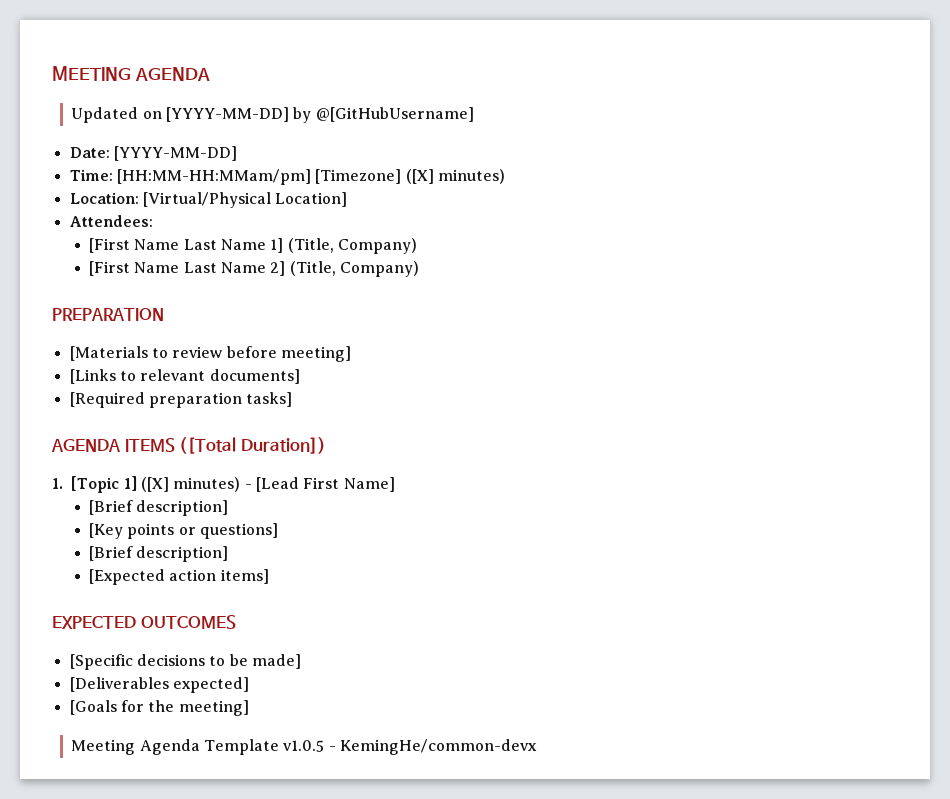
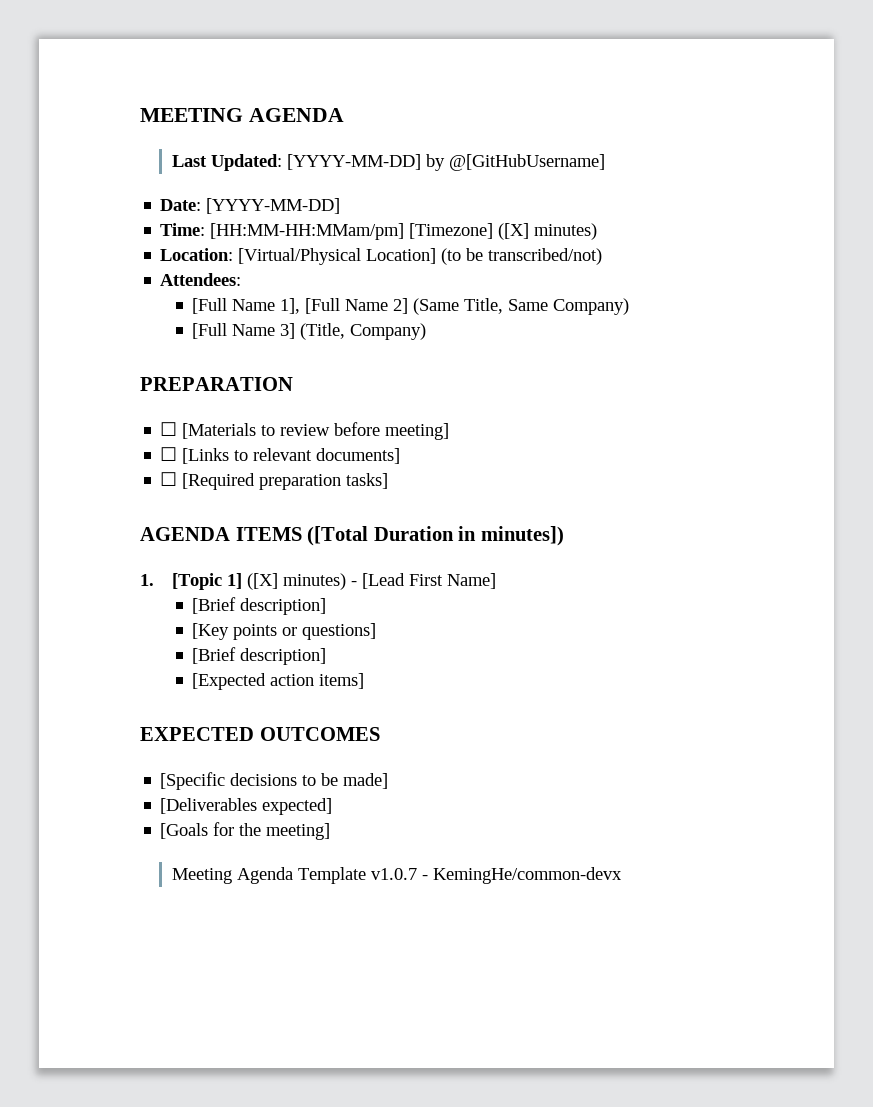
[71,107,162,123] Updated on -> [171,154,282,171] Last Updated:
[69,215,153,227] [89,238,417,254] [89,261,286,276] // Attendees: // [First Name Last Name 1] (Title, Company) // [First Name Last Name 2] -> [441,248,603,265] [160,273,242,286] [192,298,630,315] [192,323,296,339] (to be transcribed/not) // Attendees: // [Full Name 1], [Full Name 2] (Same Title, Same Company) // [Full Name 3]
(164, 314) none -> [160,422,178,436] ☐
(351, 354) none -> [160,447,178,461] ☐
(300, 376) none -> [160,472,178,486] ☐
[240,437,326,454] Duration]) -> [373,526,564,546] Duration in minutes])
[283,740,325,752] v1.0.5 -> [370,868,417,880] v1.0.7

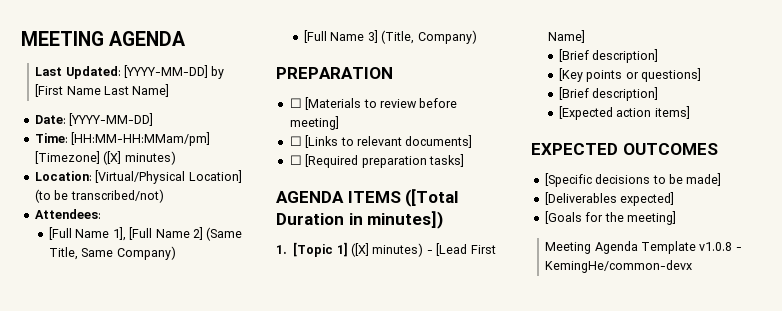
[448,154,605,171] @[GitHubUsername] -> [35,84,170,97] [First Name Last Name]
[370,868,417,880] v1.0.7 -> [699,242,733,251] v1.0.8

